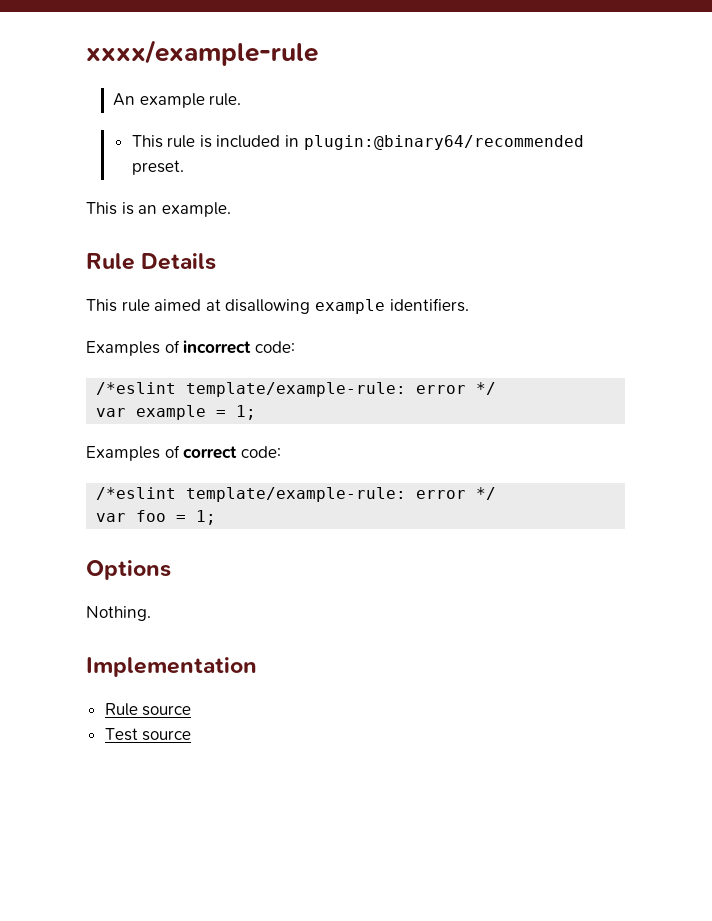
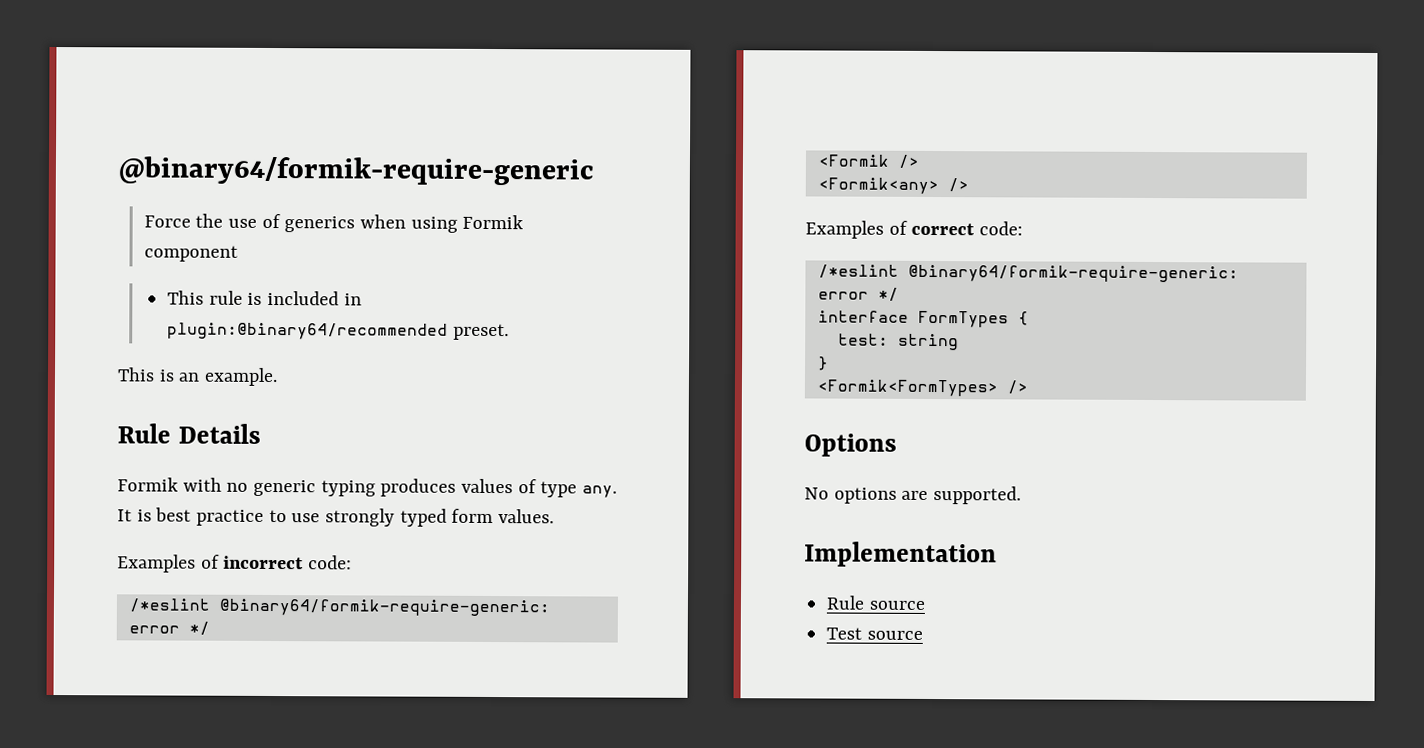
[86,40,318,66] [112,93,242,108] xxxx/example-rule // An example rule. -> [118,156,594,186] [143,213,525,233] [143,245,238,262] @binary64/formik-require-generic // Force the use of generics when using Formik component
[86,298,469,314] This rule aimed at disallowing example identifiers. -> [117,477,618,498] [117,507,555,527] Formik with no generic typing produces values of type any. It is best practice to use strongly typed form values.
[186,382,497,397] [96,405,257,420] template/example-rule: error */ // var example = 1; -> [218,598,550,617] [128,621,210,636] [817,154,919,169] [817,177,969,195] @binary64/formik-require-generic: error */ // <Formik /> // <Formik<any> />
[186,487,497,502] [96,510,217,525] [86,560,171,580] [86,606,151,621] template/example-rule: error */ // var foo = 1; // Options // Nothing. -> [907,264,1239,283] [817,287,899,302] [817,310,1029,328] [837,333,959,351] [817,356,829,371] [816,379,1028,397] [804,433,897,457] [804,486,1022,505] @binary64/formik-require-generic: error */ // interface FormTypes { // test: string // } // <Formik<FormTypes> /> // Options // No options are supported.

